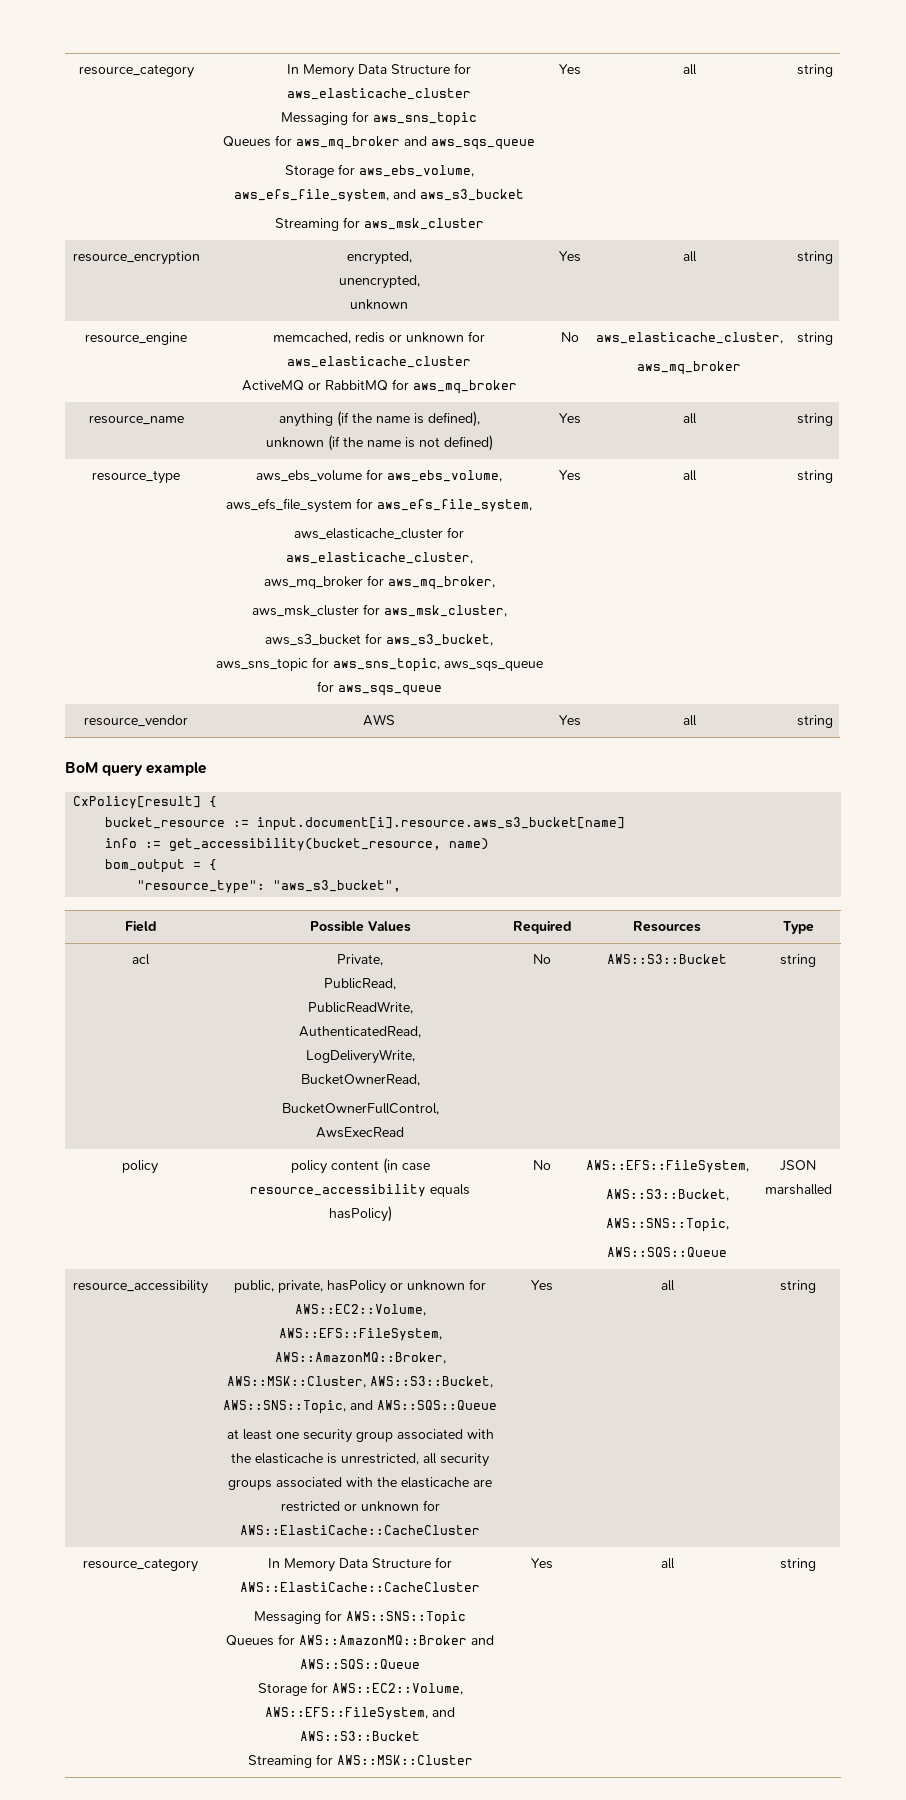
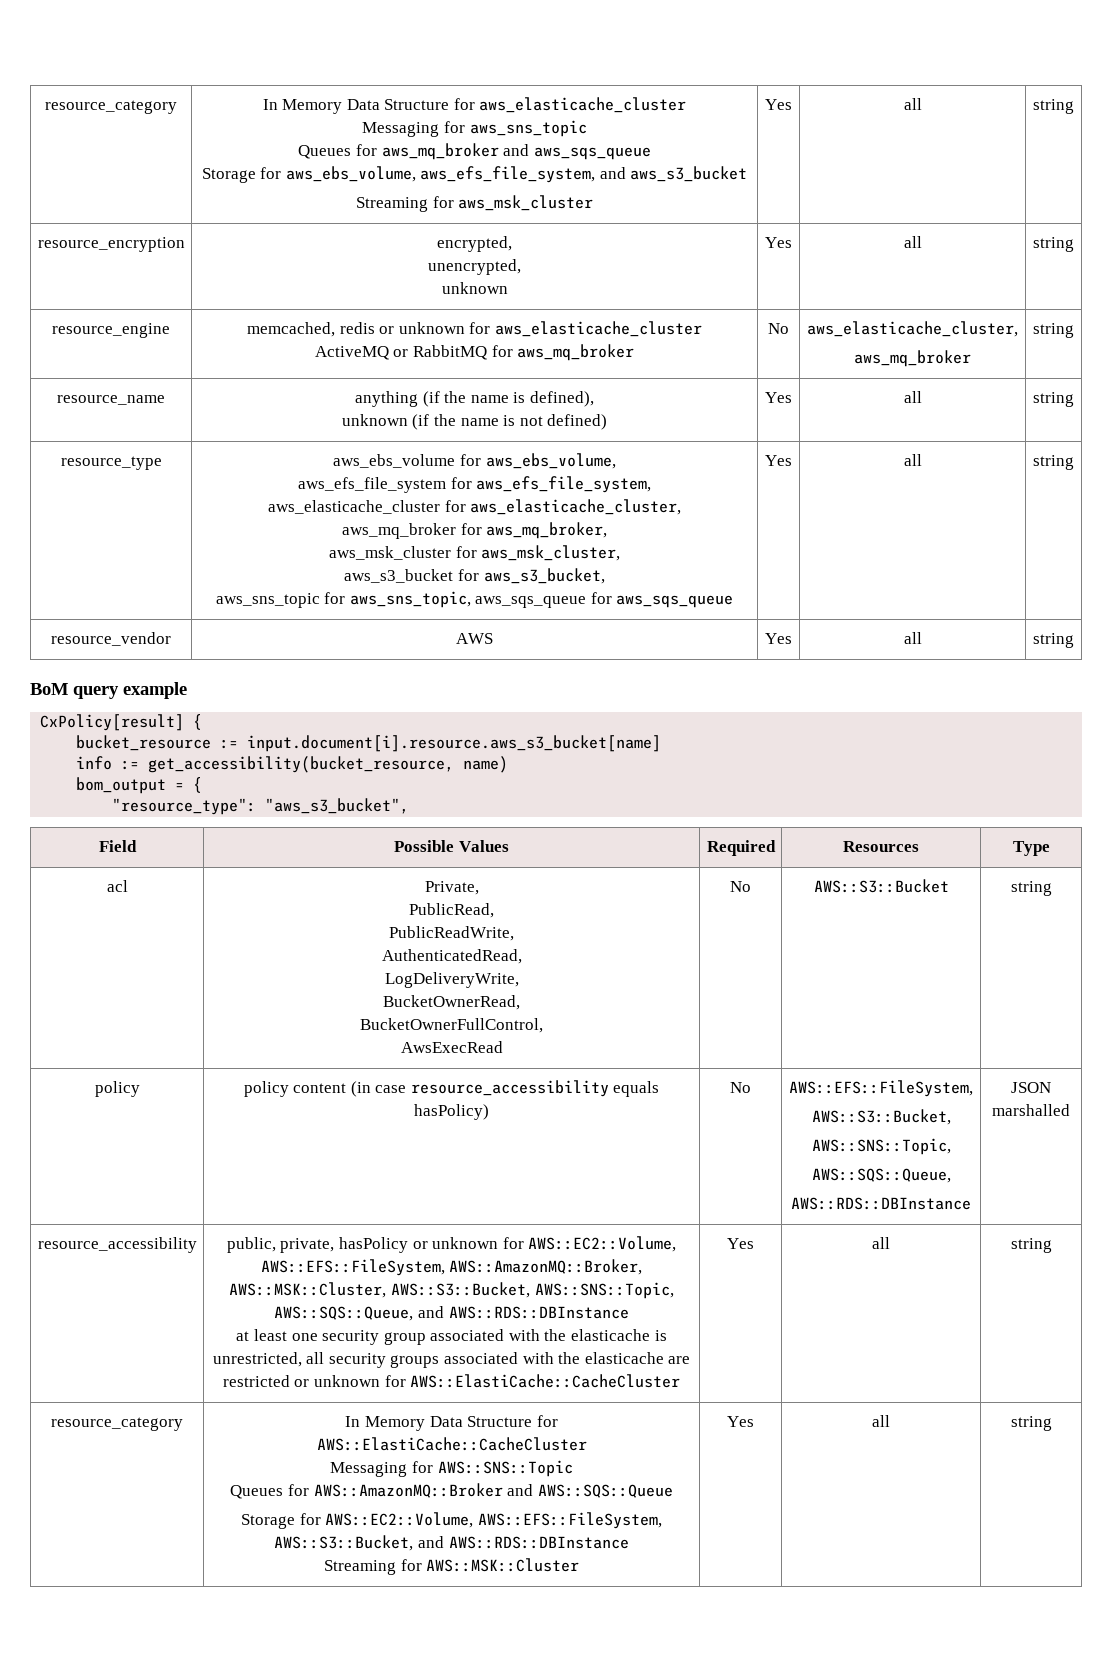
[607,1247,727,1257] AWS::SQS::Queue -> [811,1168,951,1183] [791,1197,971,1210] AWS::SQS::Queue, // AWS::RDS::DBInstance
[350,1400,497,1410] and AWS::SQS::Queue -> [274,1306,629,1321] AWS::SQS::Queue, and AWS::RDS::DBInstance
[432,1707,455,1717] [300,1731,420,1741] and AWS::S3::Bucket -> [274,1535,629,1551] AWS::S3::Bucket, and AWS::RDS::DBInstance

